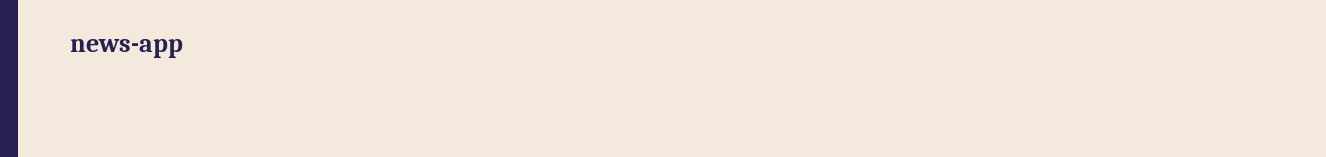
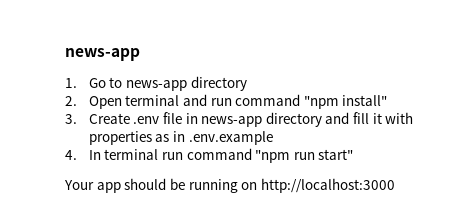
[70,39,183,58] news-app -> [65,48,140,61] [65,76,247,91] [65,94,388,109] [65,112,414,127] [88,131,273,145] [65,148,354,163] [64,178,395,193] news-app // 1. Go to news-app directory // 2. Open terminal and run command "npm install" // 3. Create .env file in news-app directory and fill it with properties as in .env.example // 4. In terminal run command "npm run start" // Your app should be running on http://localhost:3000

